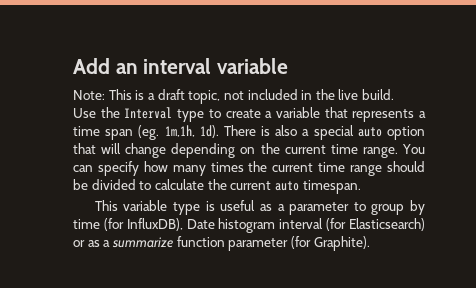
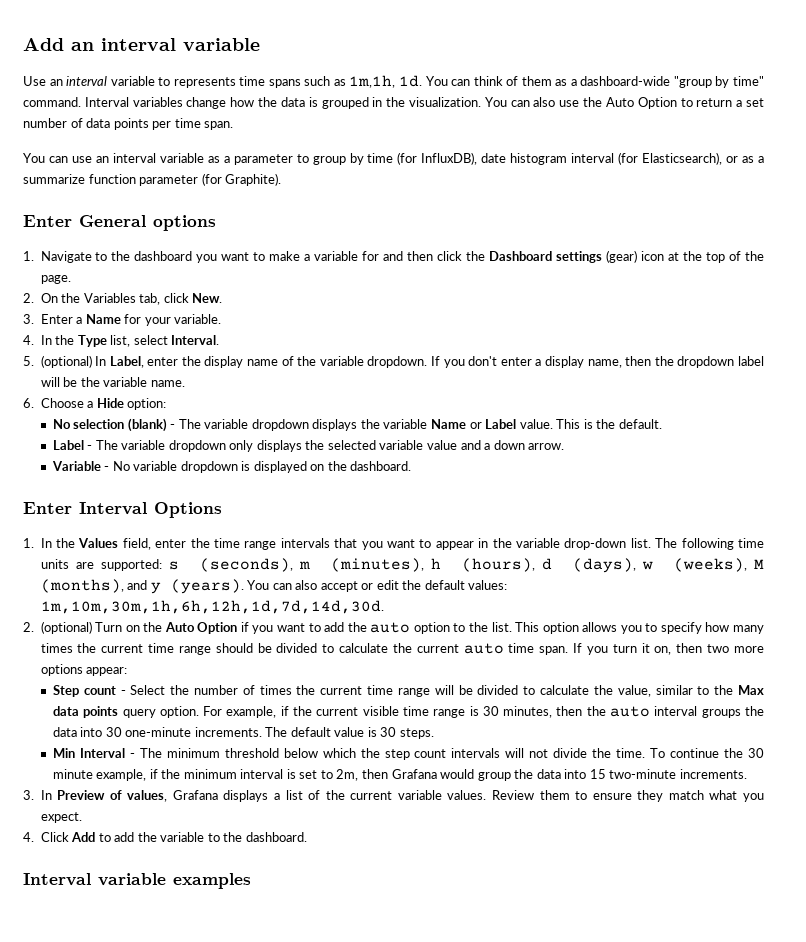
[73,89,395,104] [73,107,426,122] [73,125,425,140] [73,143,426,158] [73,165,93,172] Note: This is a draft topic, not included in the live build. // Use the Interval type to create a variable that represents a time span (eg. 1m,1h, 1d). There is also a special auto option that will change depending on the current time range. You can -> [23,75,764,88] [23,97,765,109] [23,118,234,130] [23,152,765,165] [23,173,282,186] [23,215,216,231] [23,250,764,263] [40,275,71,284] [23,293,223,305] [23,314,222,326] [23,335,220,347] [23,355,764,368] [40,377,185,387] [23,398,167,410] [52,418,662,432] [52,440,565,452] [51,461,412,473] [23,502,222,518] [23,538,765,550] [40,558,764,573] [40,579,508,594] [40,600,384,614] [23,621,658,634] Use an interval variable to represents time spans such as 1m,1h, 1d. You can think of them as a dashboard-wide "group by time" command. Interval variables change how the data is grouped in the visualization. You can also use the Auto Option to return a set number of data points per time span. // You can use an interval variable as a parameter to group by time (for InfluxDB), date histogram interval (for Elasticsearch), or as a summarize function parameter (for Graphite). // Enter General options // 1. Navigate to the dashboard you want to make a variable for and then click the Dashboard settings (gear) icon at the top of the page. // 2. On the Variables tab, click New. // 3. Enter a Name for your variable. // 4. In the Type list, select Interval. // 5. (optional) In Label, enter the display name of the variable dropdown. If you don't enter a display name, then the dropdown label will be the variable name. // 6. Choose a Hide option: // No selection (blank) - The variable dropdown displays the variable Name or Label value. This is the default. // Label - The variable dropdown only displays the selected variable value and a down arrow. // Variable - No variable dropdown is displayed on the dashboard. // Enter Interval Options // 1. In the Values field, enter the time range intervals that you want to appear in the variable drop-down list. The following time units are supported: s (seconds), m (minutes), h (hours), d (days), w (weeks), M (months), and y (years). You can also accept or edit the default values: 1m,10m,30m,1h,6h,12h,1d,7d,14d,30d. // 2. (optional) Turn on the Auto Option if you want to add the auto option to the list. This option allows you to
[302,180,361,194] [94,200,426,215] [73,218,425,233] [73,236,370,251] timespan. // This variable type is useful as a parameter to group by time (for InfluxDB), Date histogram interval (for Elasticsearch) or as a summarize function parameter (for Graphite). -> [508,643,765,655] [40,664,128,676] [52,685,764,697] [52,706,764,718] [52,727,434,739] [52,748,764,760] [52,769,747,781] [23,790,765,802] [40,812,82,823] [23,832,307,842] [23,873,251,889] time span. If you turn it on, then two more options appear: // Step count - Select the number of times the current time range will be divided to calculate the value, similar to the Max data points query option. For example, if the current visible time range is 30 minutes, then the auto interval groups the data into 30 one-minute increments. The default value is 30 steps. // Min Interval - The minimum threshold below which the step count intervals will not divide the time. To continue the 30 minute example, if the minimum interval is set to 2m, then Grafana would group the data into 15 two-minute increments. // 3. In Preview of values, Grafana displays a list of the current variable values. Review them to ensure they match what you expect. // 4. Click Add to add the variable to the dashboard. // Interval variable examples

